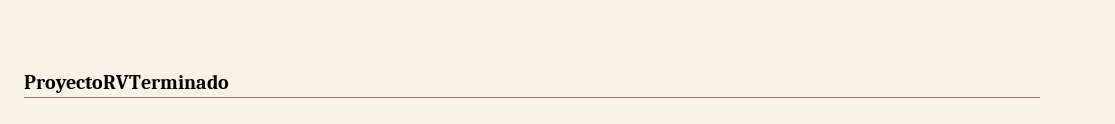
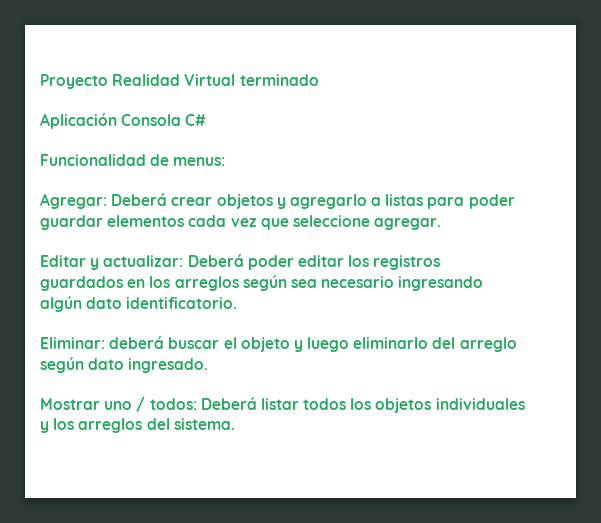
[24,74,229,93] ProyectoRVTerminado -> [40,74,319,89] [40,113,207,129] [40,154,226,166] [40,193,515,209] [40,215,442,230] [40,254,441,270] [40,275,484,291] [40,296,238,312] [40,336,517,352] [40,357,209,373] [40,396,525,413] [40,418,235,433] Proyecto Realidad Virtual terminado // Aplicación Consola C# // Funcionalidad de menus: // Agregar: Deberá crear objetos y agregarlo a listas para poder guardar elementos cada vez que seleccione agregar. // Editar y actualizar: Deberá poder editar los registros guardados en los arreglos según sea necesario ingresando algún dato identificatorio. // Eliminar: deberá buscar el objeto y luego eliminarlo del arreglo según dato ingresado. // Mostrar uno / todos: Deberá listar todos los objetos individuales y los arreglos del sistema.

